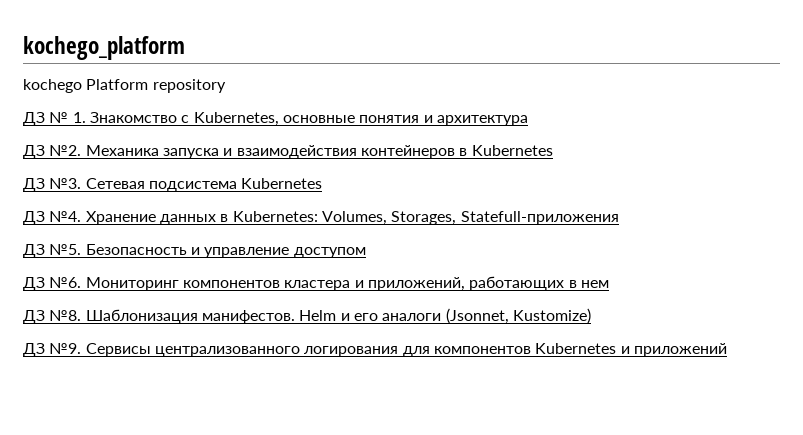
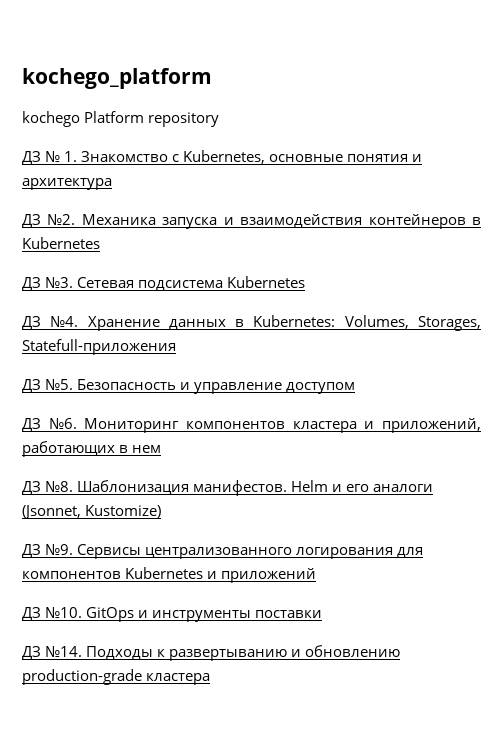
(727, 350) none -> [22,607,323,622] [22,645,401,661] [22,669,211,685] // ДЗ №10. GitOps и инструменты поставки // ДЗ №14. Подходы к развертыванию и обновлению production-grade кластера

